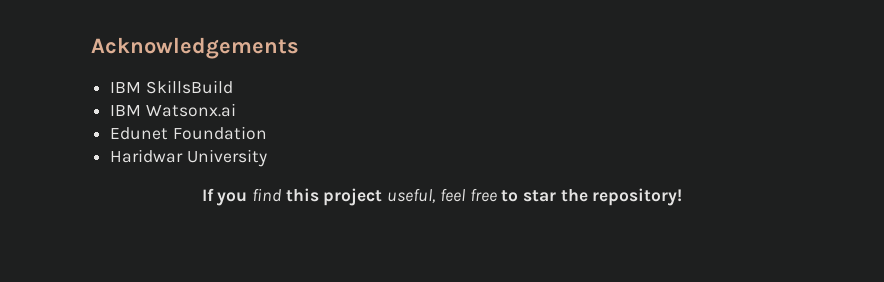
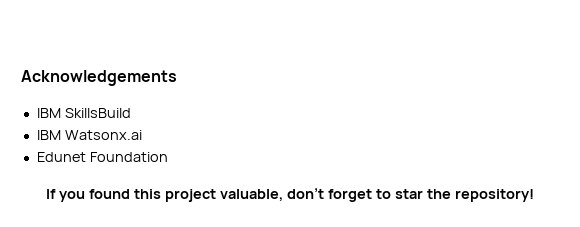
[110,149,267,167] // Haridwar University -> (168, 157) none
[251,188,281,202] find -> [89,189,131,199] found
[387,188,497,203] useful, feel free -> [220,188,372,202] valuable, don’t forget

